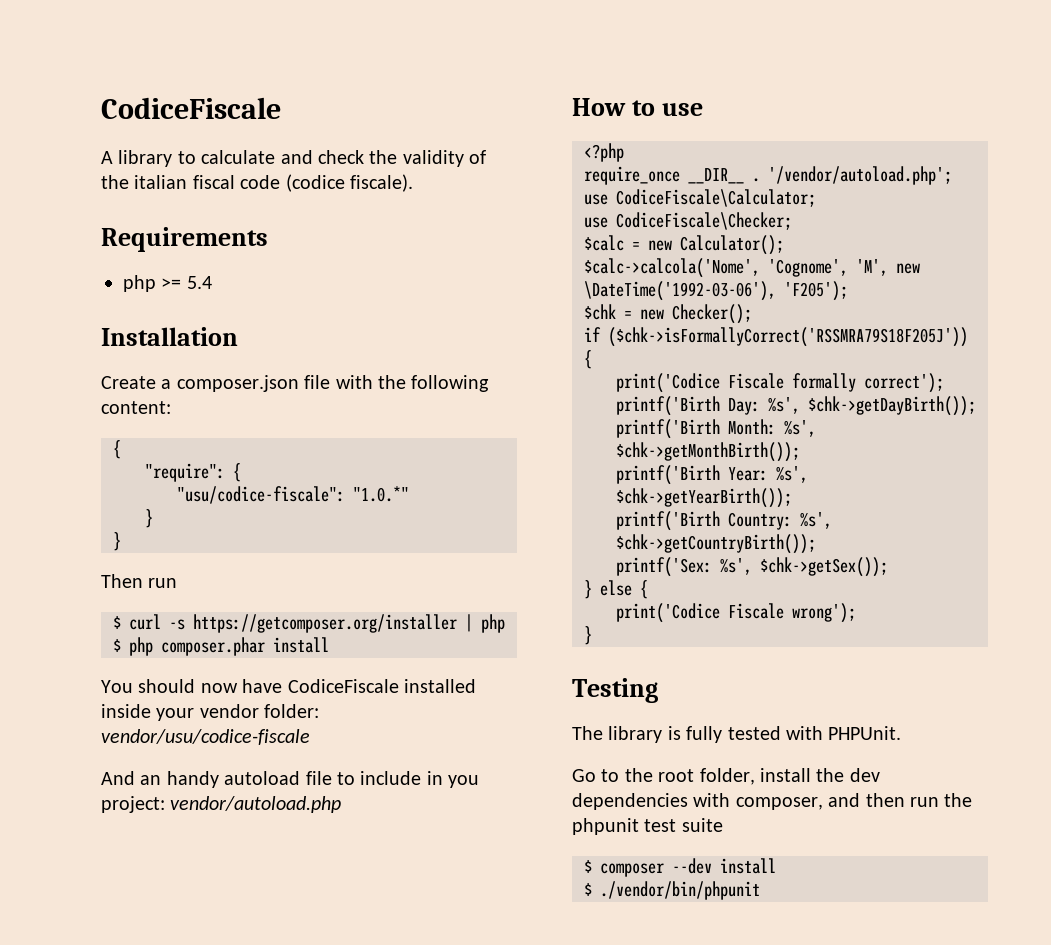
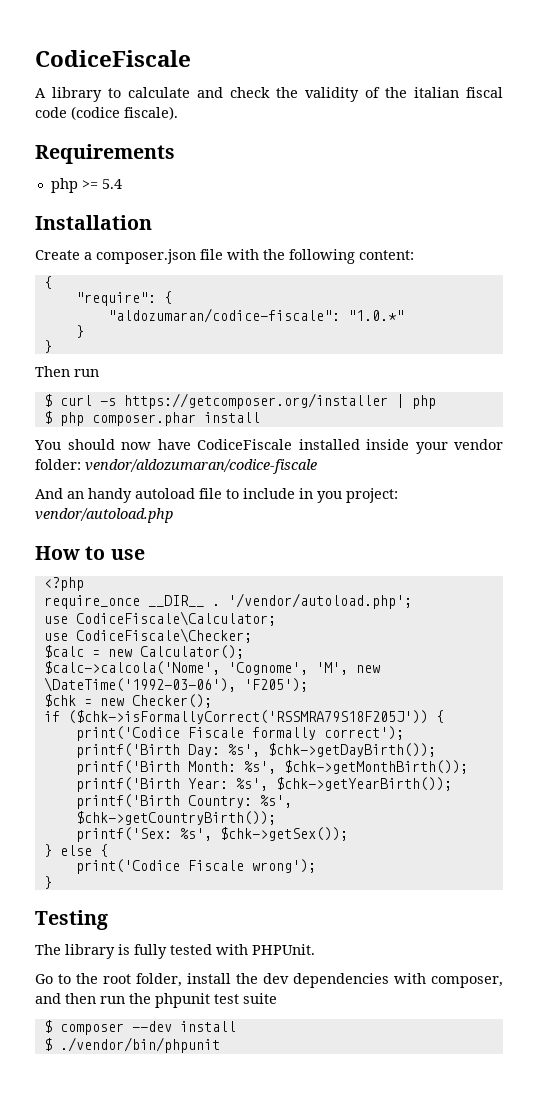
[177,486,345,504] "usu/codice-fiscale": -> [107,308,340,323] "aldozumaran/codice-fiscale":
[101,729,310,745] vendor/usu/codice-fiscale -> [85,459,317,474] vendor/aldozumaran/codice-fiscale

